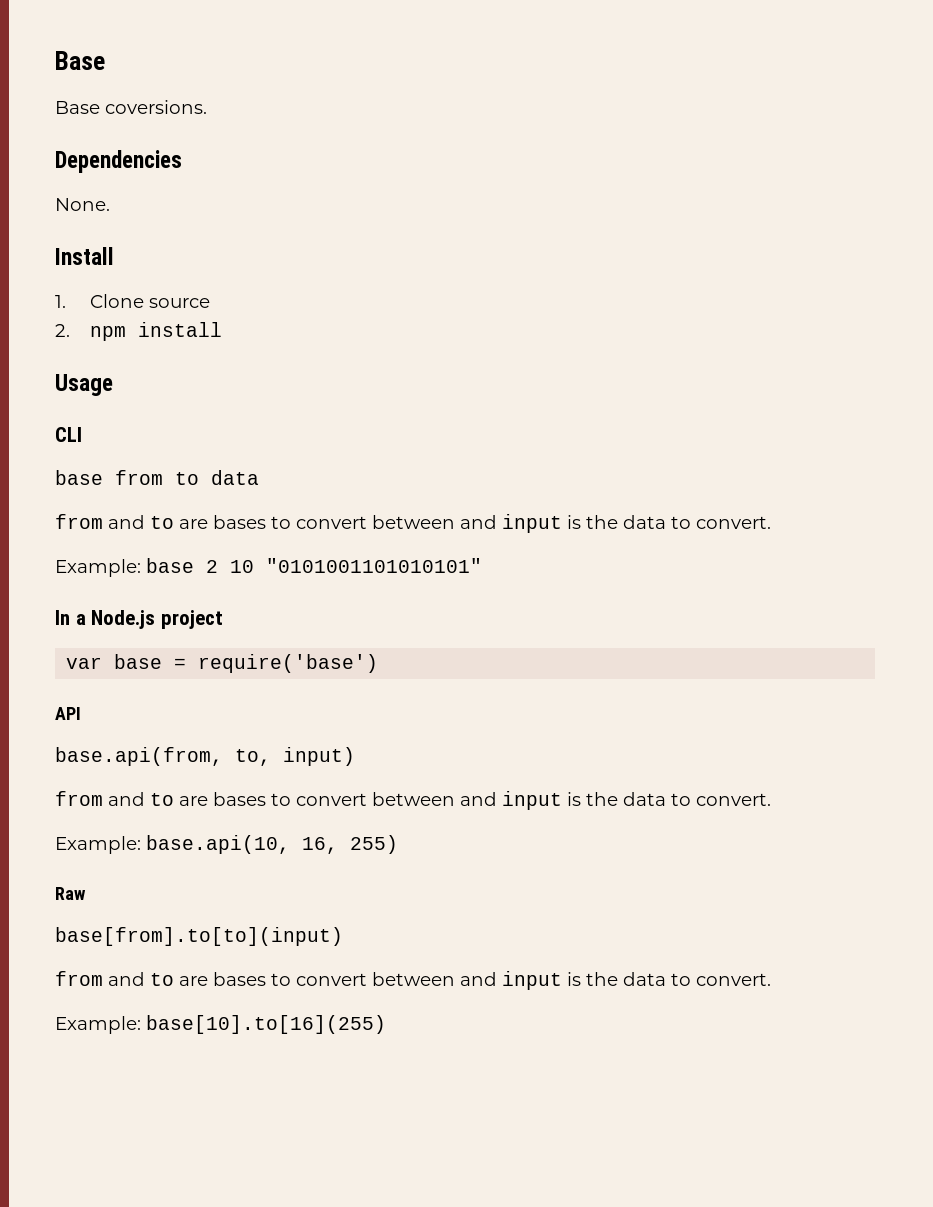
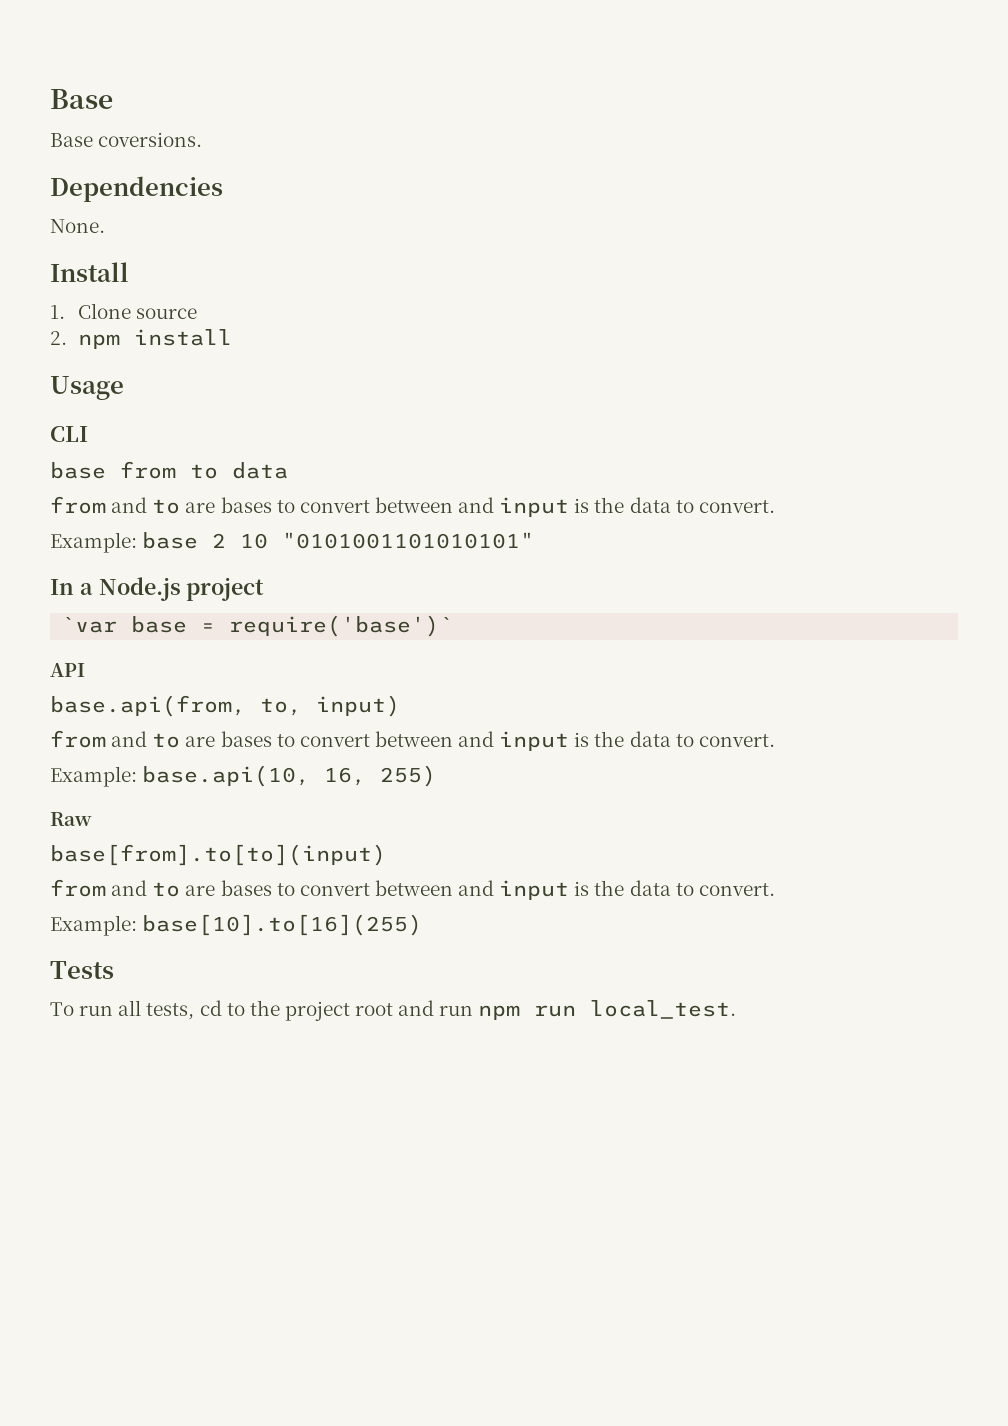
[66,657,103,669] var -> [61,617,118,633] `var
[198,654,379,673] require('base') -> [229,615,454,637] require('base')`
(386, 1024) none -> [50,961,114,979] [50,1000,737,1021] // Tests // To run all tests, cd to the project root and run npm run local_test.

